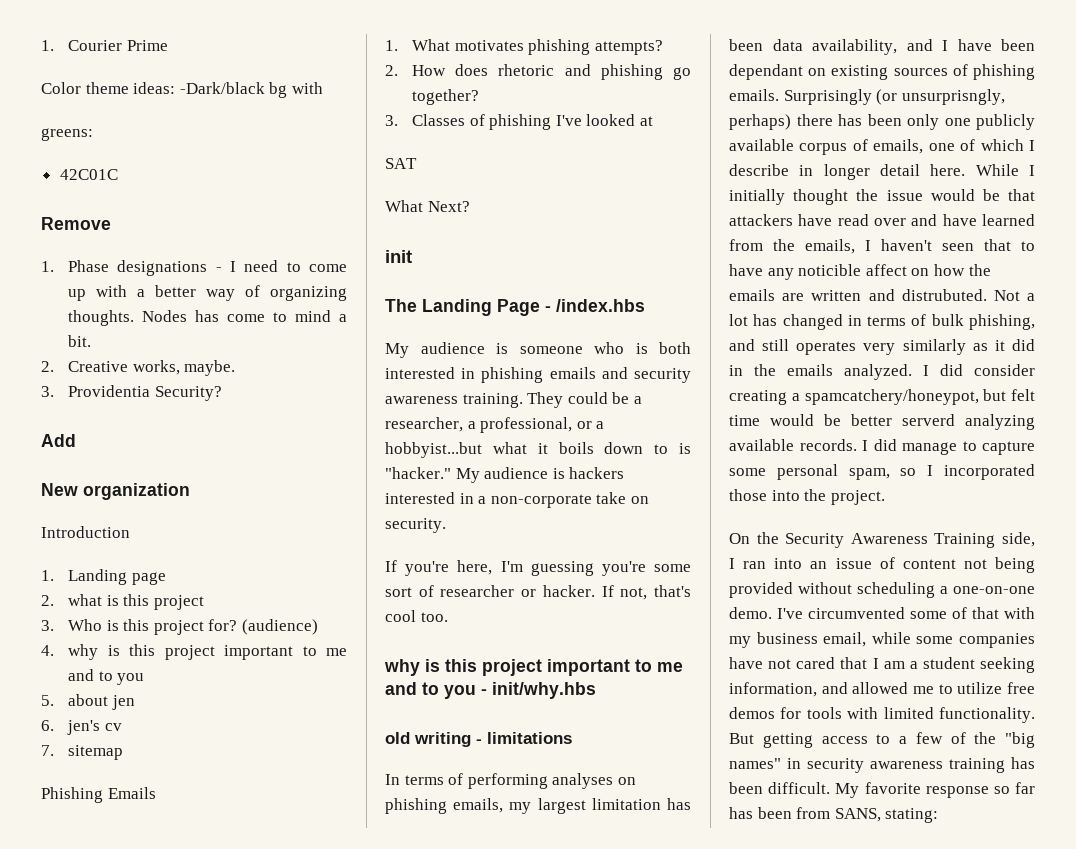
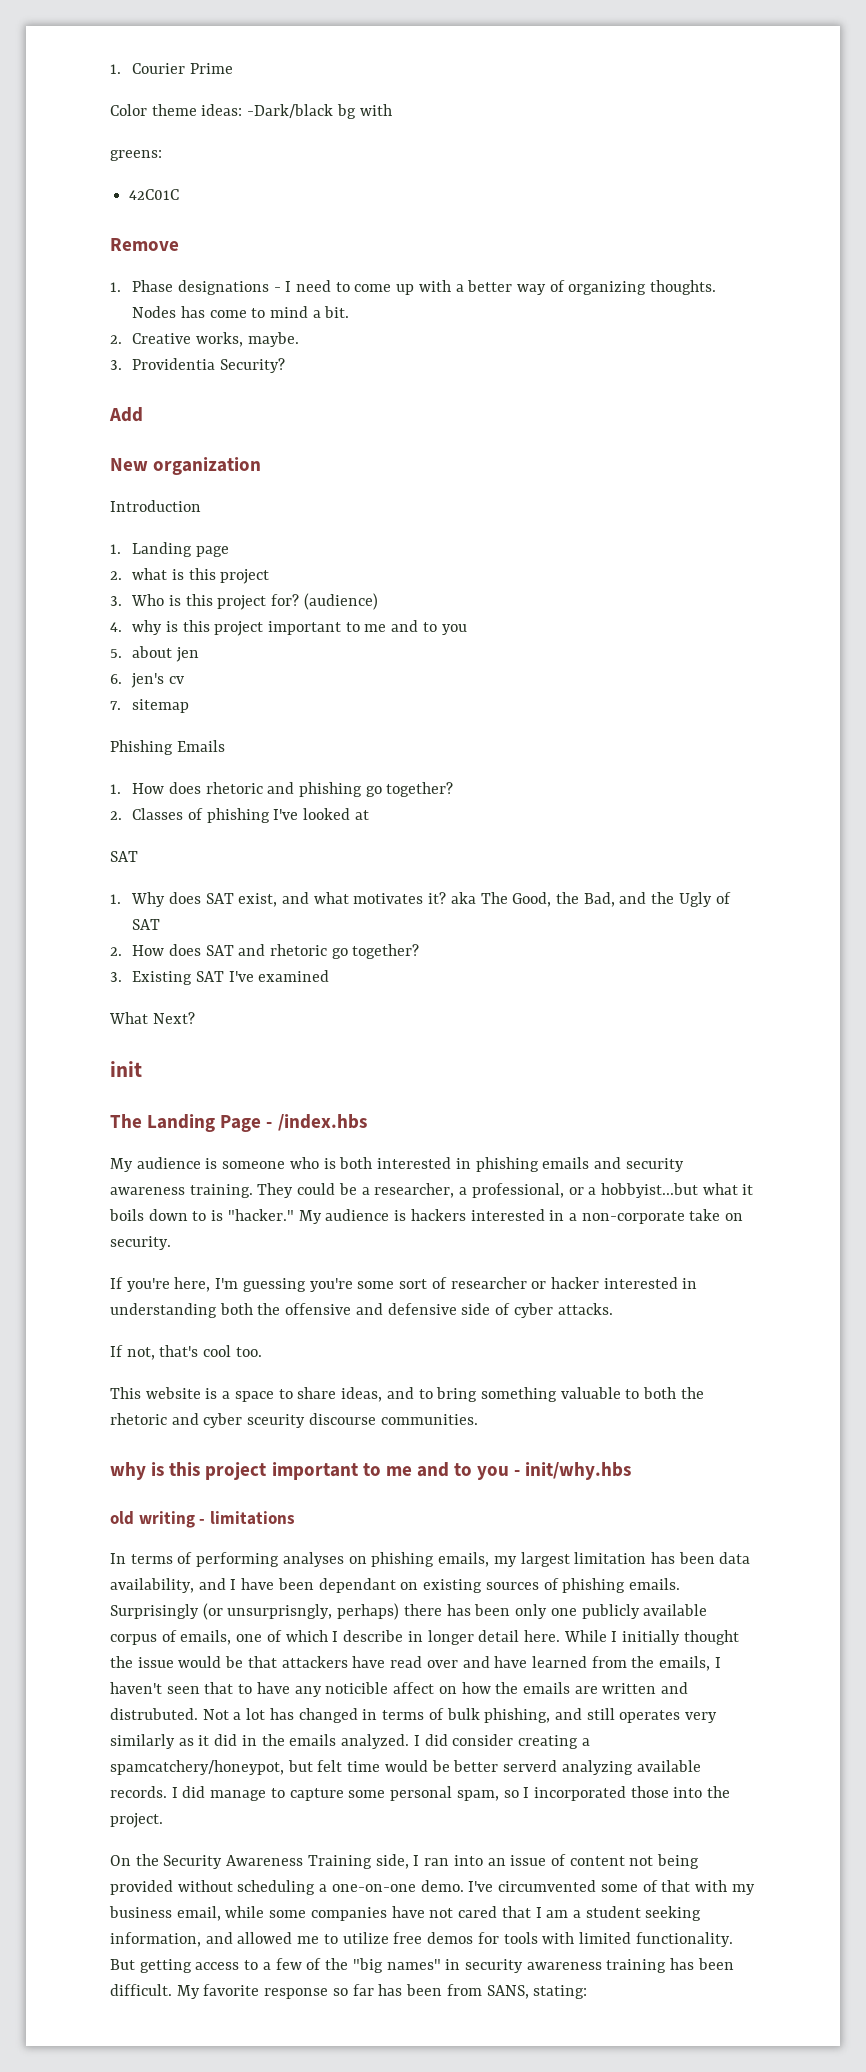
[412,39,663,55] [385,65,398,76] What motivates phishing attempts? // 2. -> (121, 789) none
[385,115,398,126] 3. -> [110,811,122,820] 2.
(417, 163) none -> [110,892,731,907] [132,919,161,930] [110,944,420,959] [110,970,330,985] // 1. Why does SAT exist, and what motivates it? aka The Good, the Bad, and the Ugly of SAT // 2. How does SAT and rhetoric go together? // 3. Existing SAT I've examined
[542,585,595,597] hacker. -> [550,1277,698,1289] [110,1303,613,1318] hacker interested in understanding both the offensive and defensive side of cyber attacks. //
(448, 617) none -> [110,1387,704,1402] [110,1413,478,1428] // This website is a space to share ideas, and to bring something valuable to both the rhetoric and cyber sceurity discourse communities.

